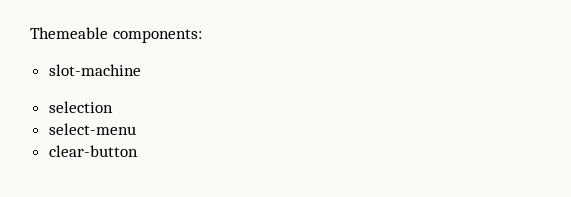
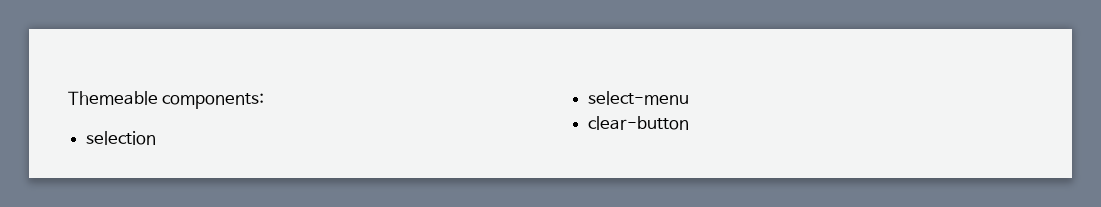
[48,64,141,76] // slot-machine -> (265, 101) none

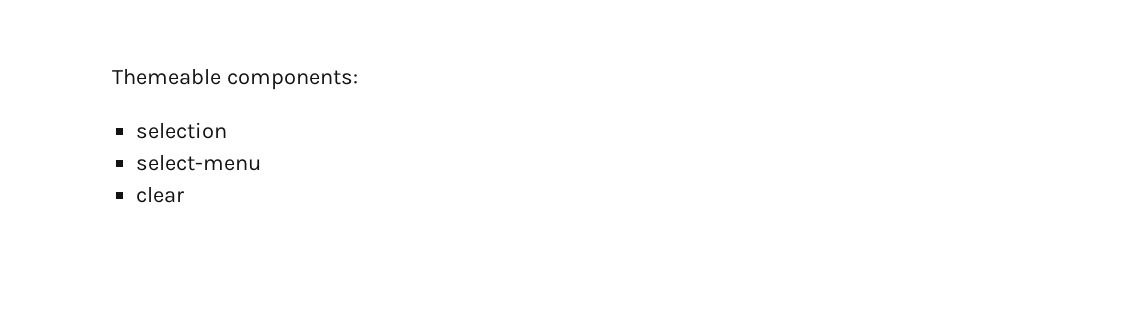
[588,116,690,130] clear-button -> [136,187,185,203] clear

